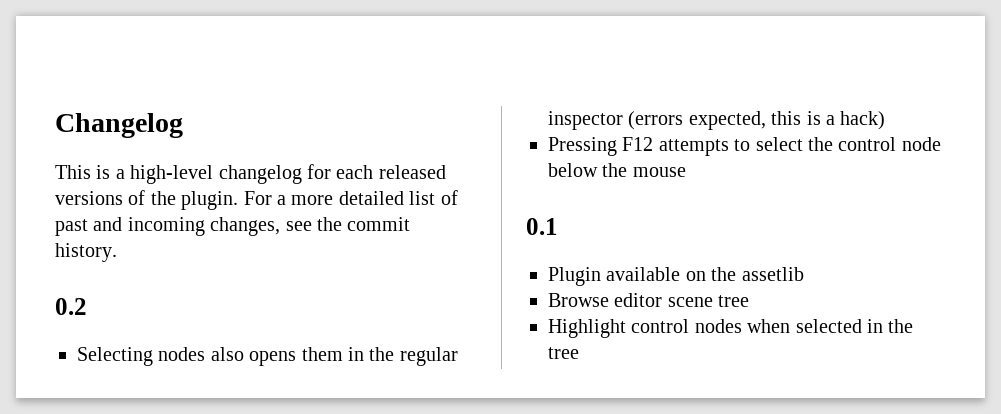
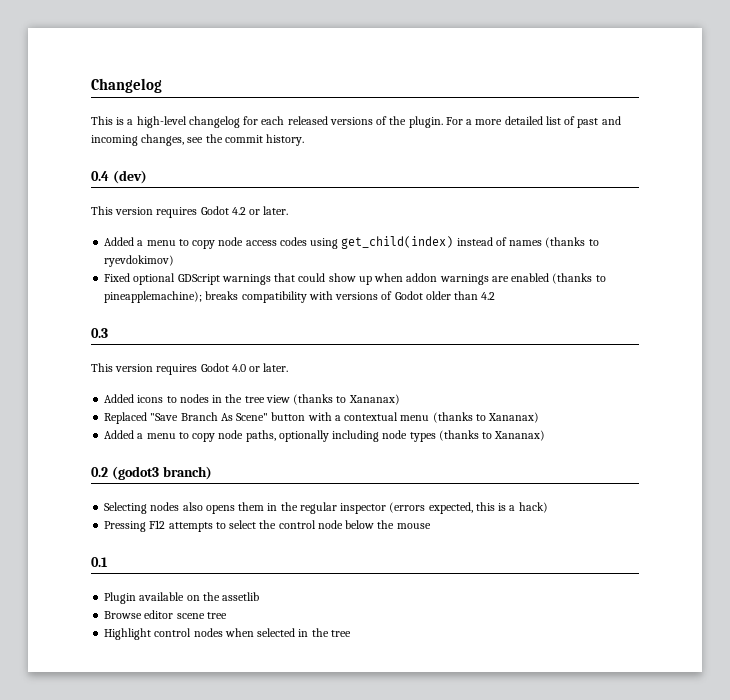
(117, 252) none -> [91,170,147,184] [91,206,289,218] [104,236,599,249] [104,255,175,267] [104,273,606,285] [104,291,496,303] [91,328,108,338] [91,363,289,375] [104,394,400,405] [104,412,540,424] [104,430,546,442] // 0.4 (dev) // This version requires Godot 4.2 or later. // Added a menu to copy node access codes using get_child(index) instead of names (thanks to ryevdokimov) // Fixed optional GDScript warnings that could show up when addon warnings are enabled (thanks to pineapplemachine); breaks compatibility with versions of Godot older than 4.2 // 0.3 // This version requires Godot 4.0 or later. // Added icons to nodes in the tree view (thanks to Xananax) // Replaced "Save Branch As Scene" button with a contextual menu (thanks to Xananax) // Added a menu to copy node paths, optionally including node types (thanks to Xananax)
(87, 306) none -> [111,466,212,480] (godot3 branch)

